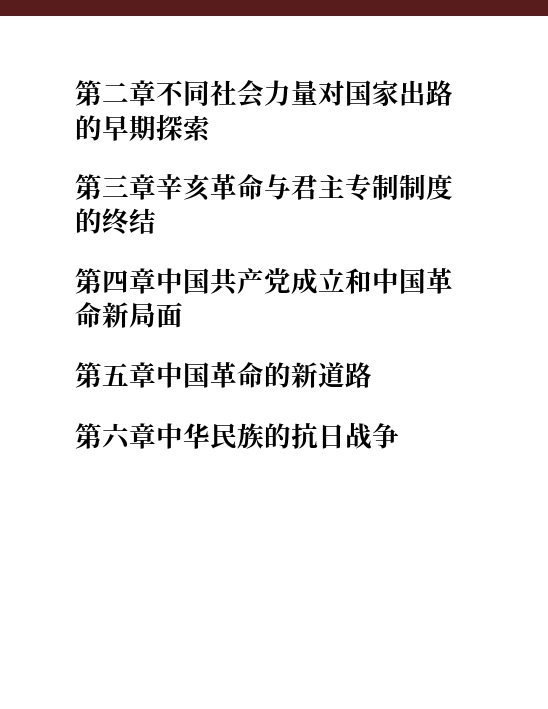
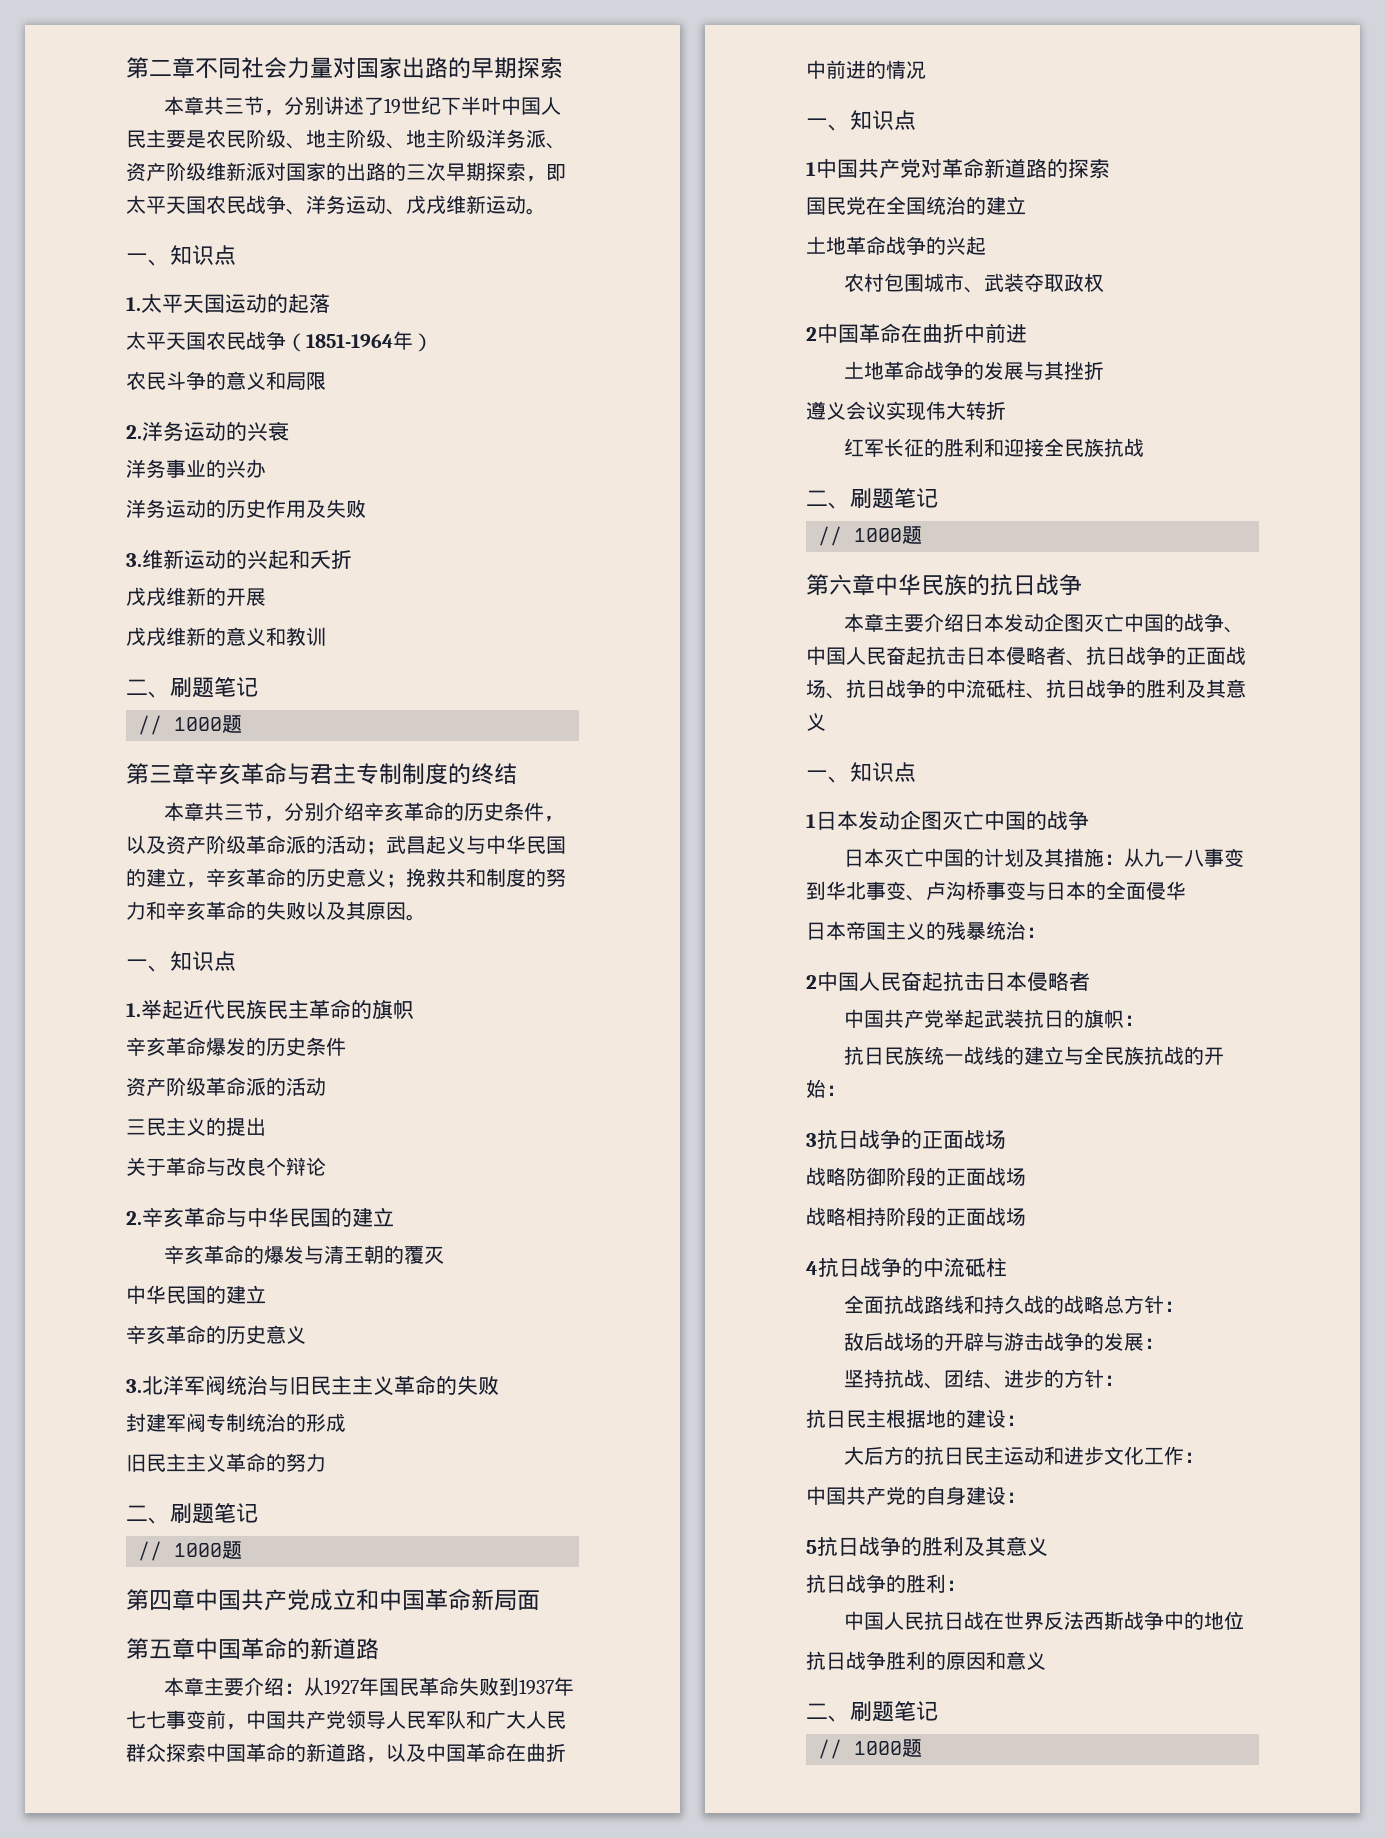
(210, 128) none -> [163,96,561,116] [126,129,566,149] [126,162,566,182] [126,195,546,215] [126,245,236,266] [126,293,330,314] [126,331,433,352] [126,371,326,390] [126,421,289,442] [126,459,266,478] [126,499,366,518] [126,549,352,570] [126,587,266,606] [126,627,326,646] [126,677,258,698] [138,715,242,735] // 本章共三节，分别讲述了19世纪下半叶中国人民主要是农民阶级、地主阶级、地主阶级洋务派、资产阶级维新派对国家的出路的三次早期探索，即太平天国农民战争、洋务运动、戊戌维新运动。 // 一、知识点 // 1.太平天国运动的起落 // 太平天国农民战争（1851-1964年） // 农民斗争的意义和局限 // 2.洋务运动的兴衰 // 洋务事业的兴办 // 洋务运动的历史作用及失败 // 3.维新运动的兴起和夭折 // 戊戌维新的开展 // 戊戌维新的意义和教训 // 二、刷题笔记 // // 1000题
(156, 221) none -> [163,802,564,822] [126,835,566,855] [126,868,566,888] [126,901,426,921] [126,951,236,972] [126,999,414,1020] [126,1037,346,1057] [126,1077,326,1097] [126,1117,266,1136] [126,1157,326,1176] [126,1207,394,1228] [163,1245,444,1265] [126,1285,266,1304] [126,1325,306,1345] [126,1375,499,1396] [126,1413,346,1432] [126,1453,326,1472] [126,1503,258,1524] [138,1541,242,1561] // 本章共三节，分别介绍辛亥革命的历史条件，以及资产阶级革命派的活动；武昌起义与中华民国的建立，辛亥革命的历史意义；挽救共和制度的努力和辛亥革命的失败以及其原因。 // 一、知识点 // 1.举起近代民族民主革命的旗帜 // 辛亥革命爆发的历史条件 // 资产阶级革命派的活动 // 三民主义的提出 // 关于革命与改良个辩论 // 2.辛亥革命与中华民国的建立 // 辛亥革命的爆发与清王朝的覆灭 // 中华民国的建立 // 辛亥革命的历史意义 // 3.北洋军阀统治与旧民主主义革命的失败 // 封建军阀专制统治的形成 // 旧民主主义革命的努力 // 二、刷题笔记 // // 1000题
(372, 375) none -> [163,1677,574,1696] [126,1710,566,1730] [126,1743,566,1763] [806,60,926,79] [806,110,916,131] [806,158,1110,179] [806,196,1026,215] [806,236,986,255] [843,273,1104,293] [806,323,1027,344] [843,361,1104,380] [806,401,1006,421] [843,438,1144,457] [806,488,938,509] [818,526,922,546] // 本章主要介绍：从1927年国民革命失败到1937年七七事变前，中国共产党领导人民军队和广大人民群众探索中国革命的新道路，以及中国革命在曲折中前进的情况 // 一、知识点 // 1中国共产党对革命新道路的探索 // 国民党在全国统治的建立 // 土地革命战争的兴起 // 农村包围城市、武装夺取政权 // 2中国革命在曲折中前进 // 土地革命战争的发展与其挫折 // 遵义会议实现伟大转折 // 红军长征的胜利和迎接全民族抗战 // 二、刷题笔记 // // 1000题
(399, 436) none -> [843,613,1244,633] [806,646,1246,666] [806,679,1246,699] [806,713,826,731] [806,762,916,783] [806,810,1089,831] [843,848,1244,867] [806,881,1186,901] [806,921,1046,941] [806,971,1090,992] [843,1009,1144,1028] [843,1046,1224,1065] [806,1079,846,1098] [806,1129,1006,1149] [806,1167,1026,1186] [806,1207,1026,1226] [806,1257,1007,1278] [843,1295,1184,1314] [843,1332,1164,1351] [843,1369,1124,1389] [806,1409,1026,1428] [843,1446,1204,1466] [806,1486,1026,1505] [806,1536,1048,1556] [806,1574,966,1593] [843,1611,1244,1630] [806,1651,1046,1670] [806,1701,938,1722] [818,1739,922,1759] // 本章主要介绍日本发动企图灭亡中国的战争、中国人民奋起抗击日本侵略者、抗日战争的正面战场、抗日战争的中流砥柱、抗日战争的胜利及其意义 // 一、知识点 // 1日本发动企图灭亡中国的战争 // 日本灭亡中国的计划及其措施：从九一八事变到华北事变、卢沟桥事变与日本的全面侵华 // 日本帝国主义的残暴统治： // 2中国人民奋起抗击日本侵略者 // 中国共产党举起武装抗日的旗帜： // 抗日民族统一战线的建立与全民族抗战的开始： // 3抗日战争的正面战场 // 战略防御阶段的正面战场 // 战略相持阶段的正面战场 // 4抗日战争的中流砥柱 // 全面抗战路线和持久战的战略总方针： // 敌后战场的开辟与游击战争的发展： // 坚持抗战、团结、进步的方针： // 抗日民主根据地的建设： // 大后方的抗日民主运动和进步文化工作： // 中国共产党的自身建设： // 5抗日战争的胜利及其意义 // 抗日战争的胜利： // 中国人民抗日战在世界反法西斯战争中的地位 // 抗日战争胜利的原因和意义 // 二、刷题笔记 // // 1000题

